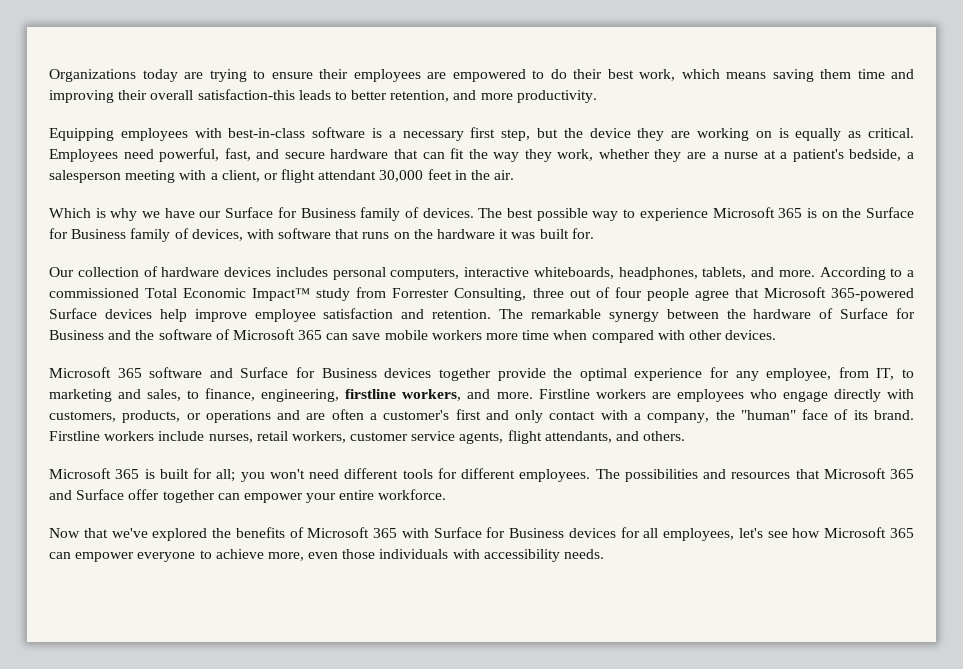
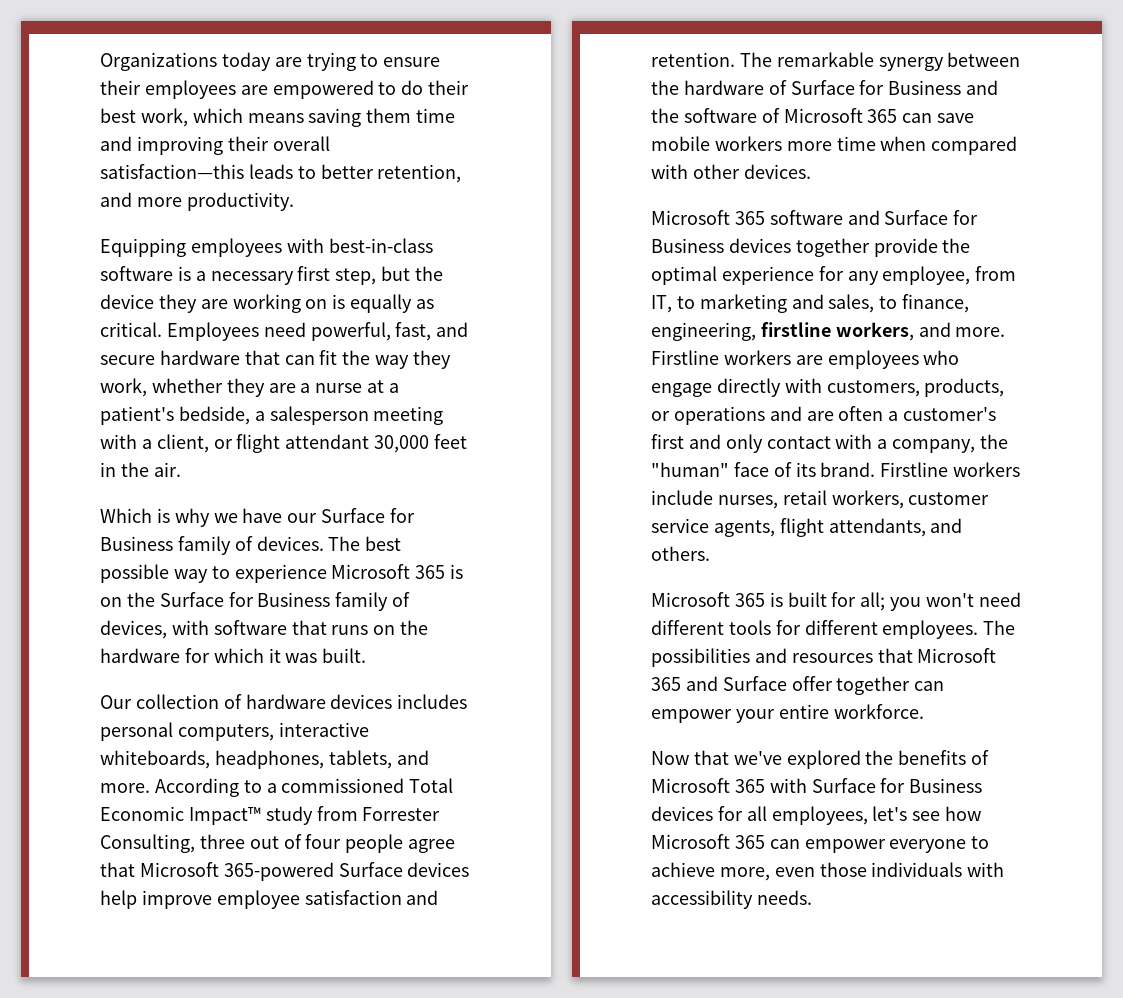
[197,89,295,100] satisfaction-this -> [100,164,244,179] satisfaction—this
[499,228,594,239] it was built for. -> [184,648,367,663] for which it was built.

